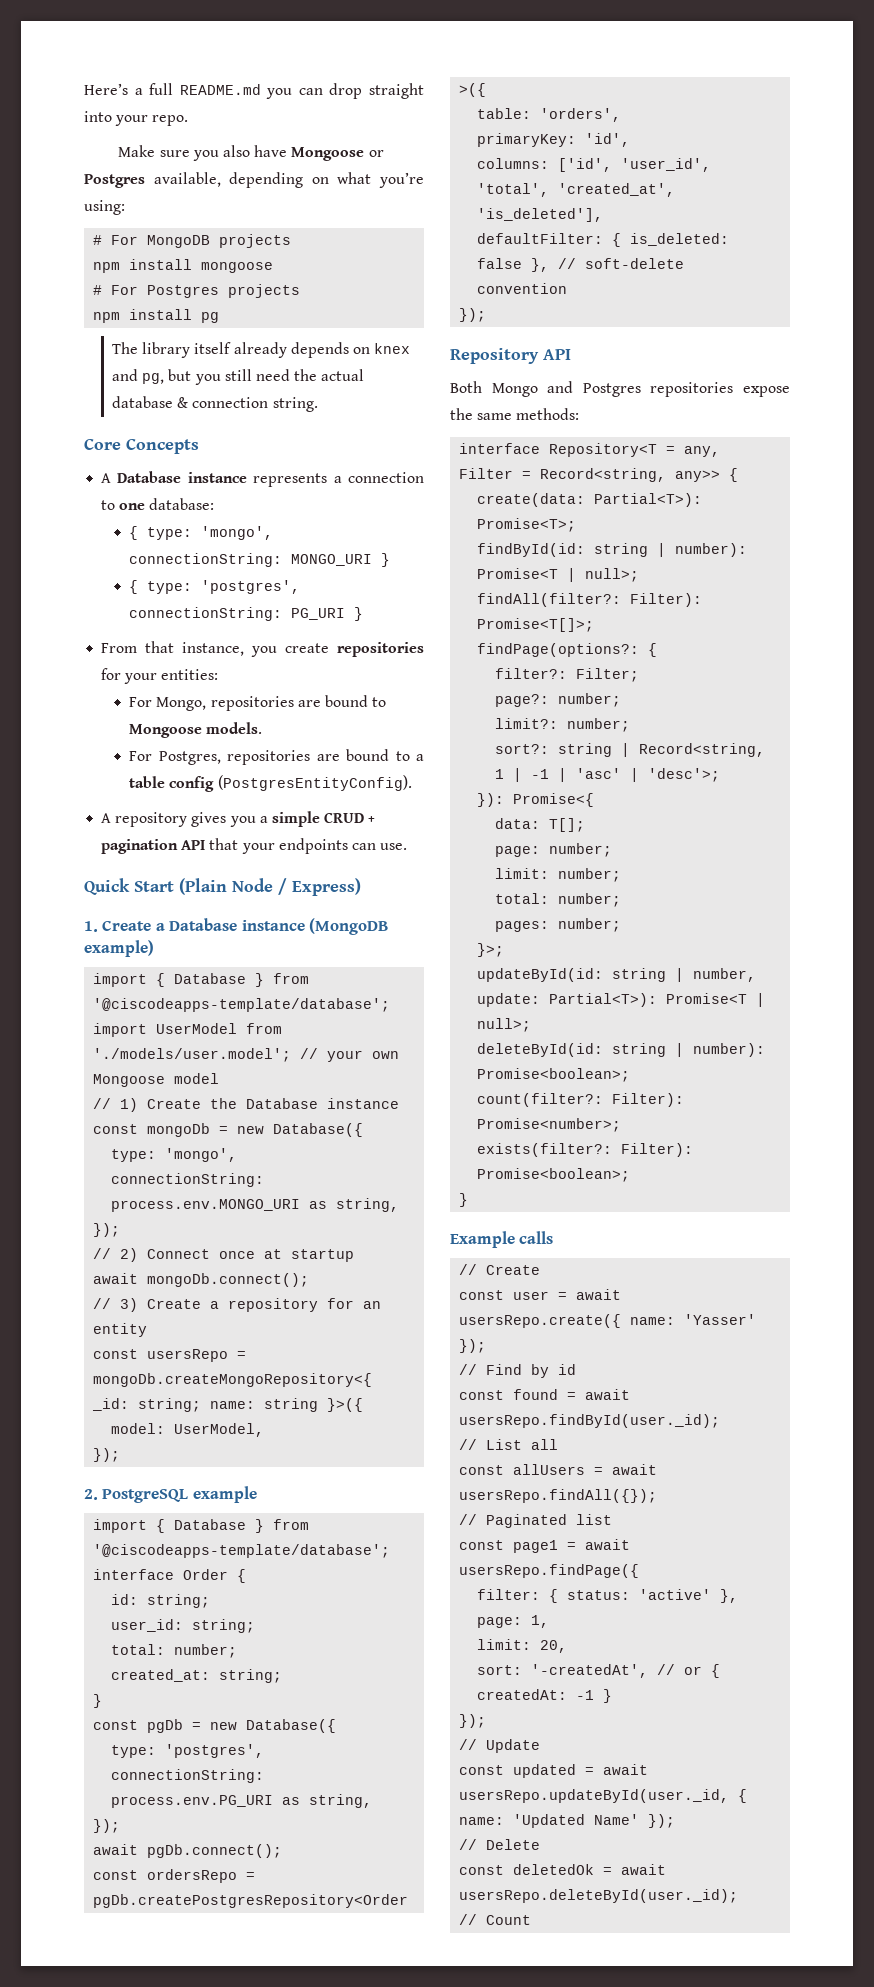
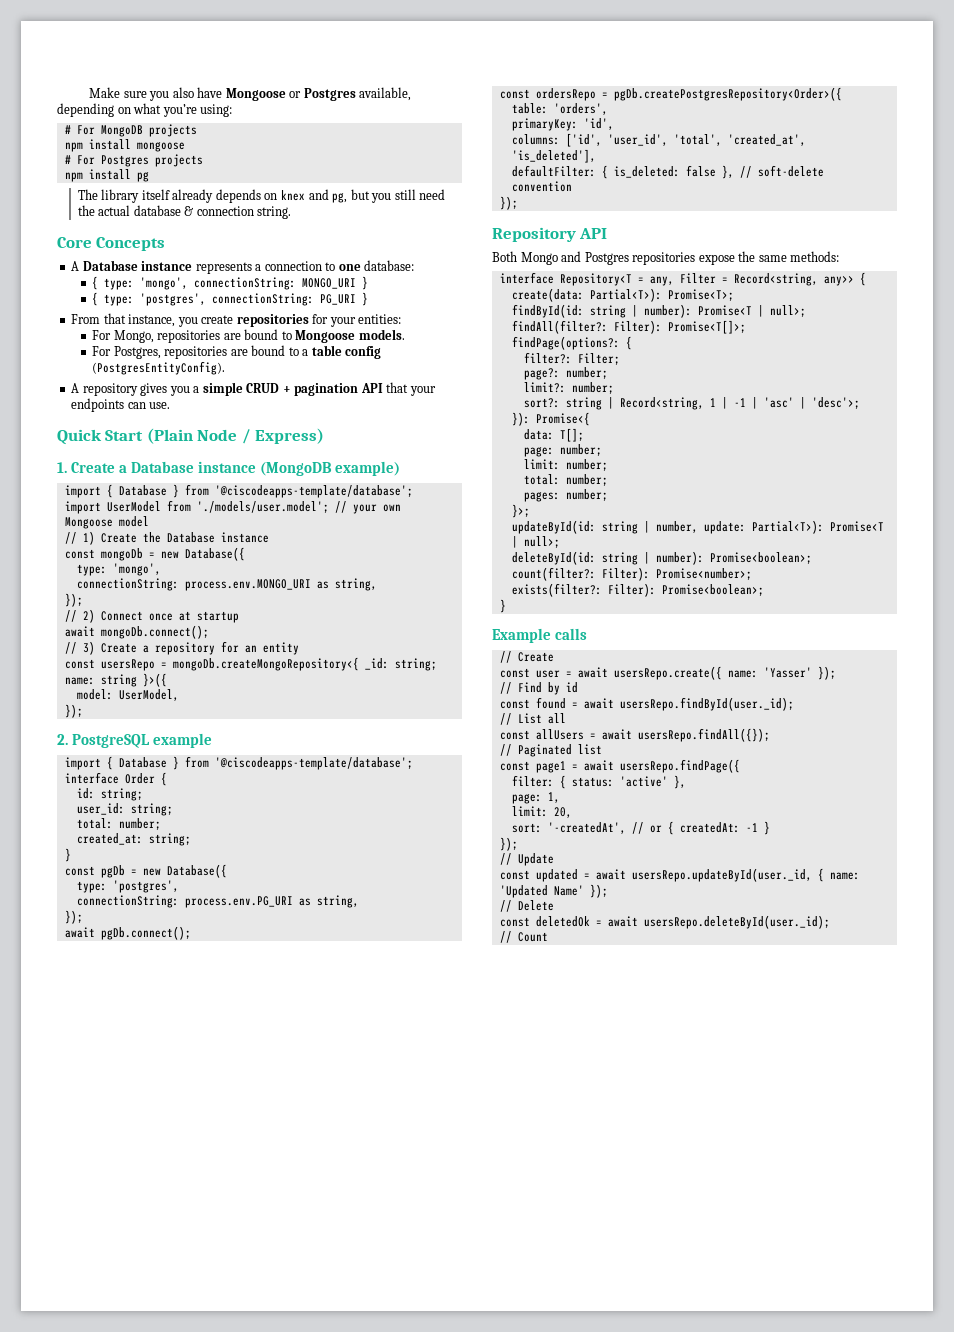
[84,83,424,99] [84,111,189,126] Here’s a full README.md you can drop straight into your repo. // -> (89, 92) none

